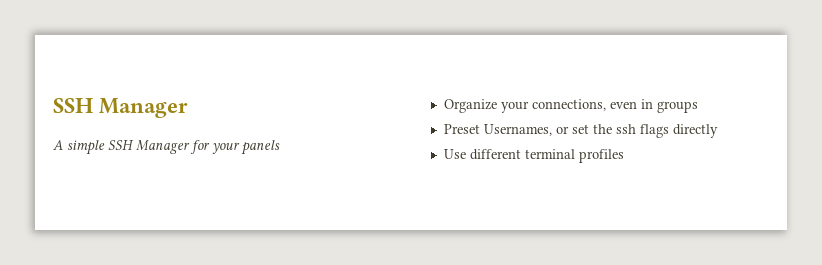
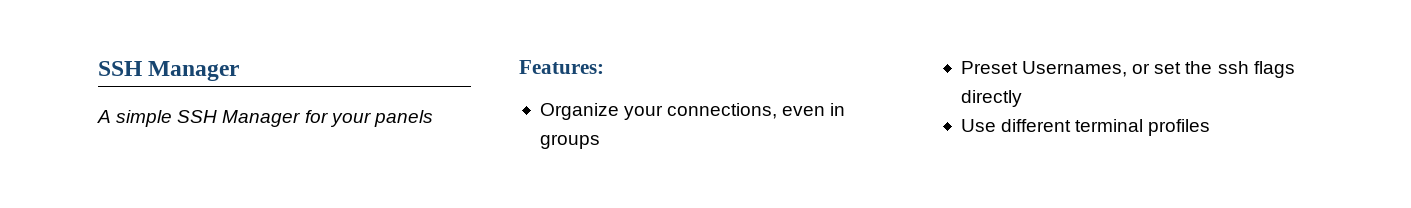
(280, 147) none -> [519,60,604,74] // Features:

